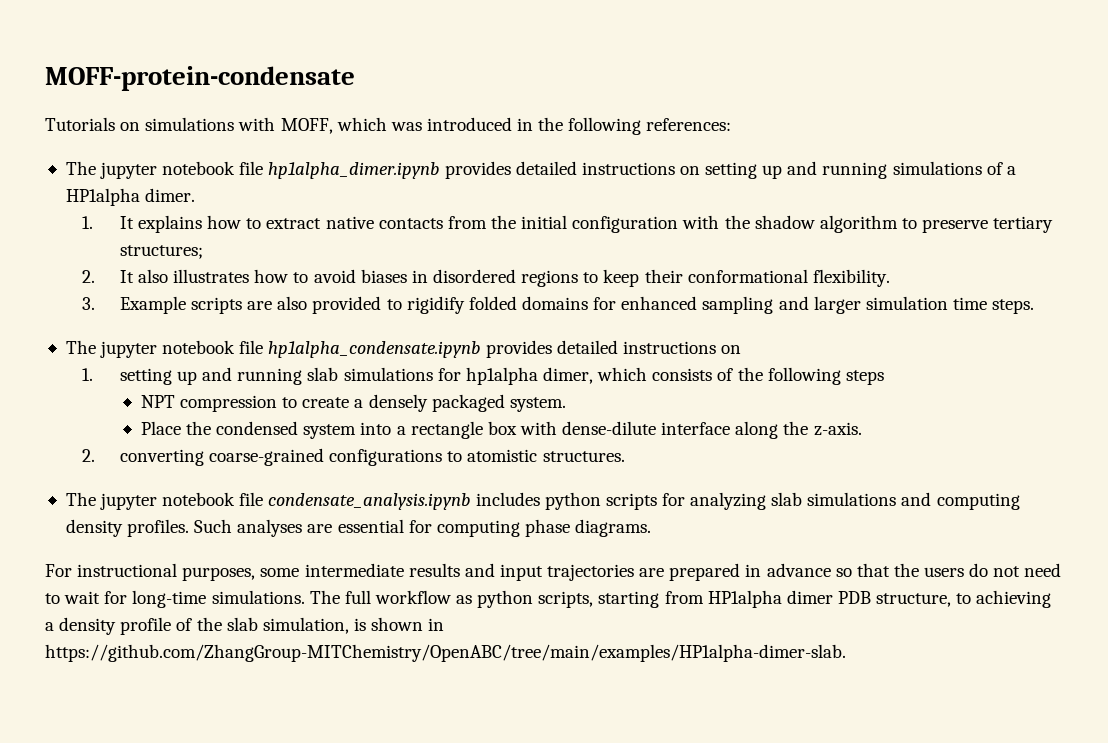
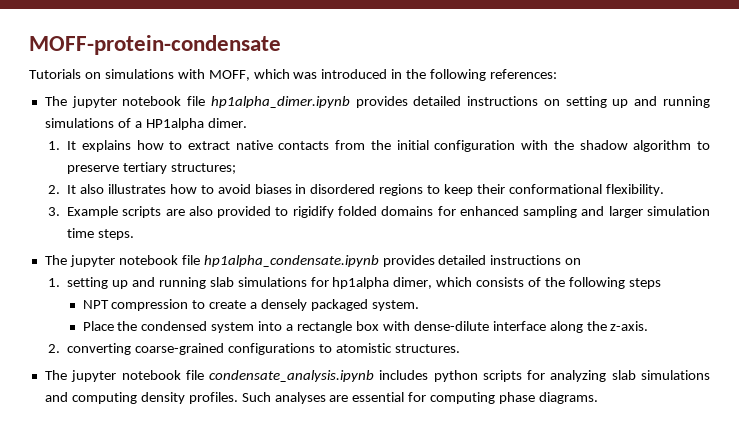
[45,563,1062,581] [45,590,1052,608] [45,617,445,635] [45,644,846,662] // For instructional purposes, some intermediate results and input trajectories are prepared in advance so that the users do not need to wait for long-time simulations. The full workflow as python scripts, starting from HP1alpha dimer PDB structure, to achieving a density profile of the slab simulation, is shown in https://github.com/ZhangGroup-MITChemistry/OpenABC/tree/main/examples/HP1alpha-dimer-slab. -> (599, 398) none

